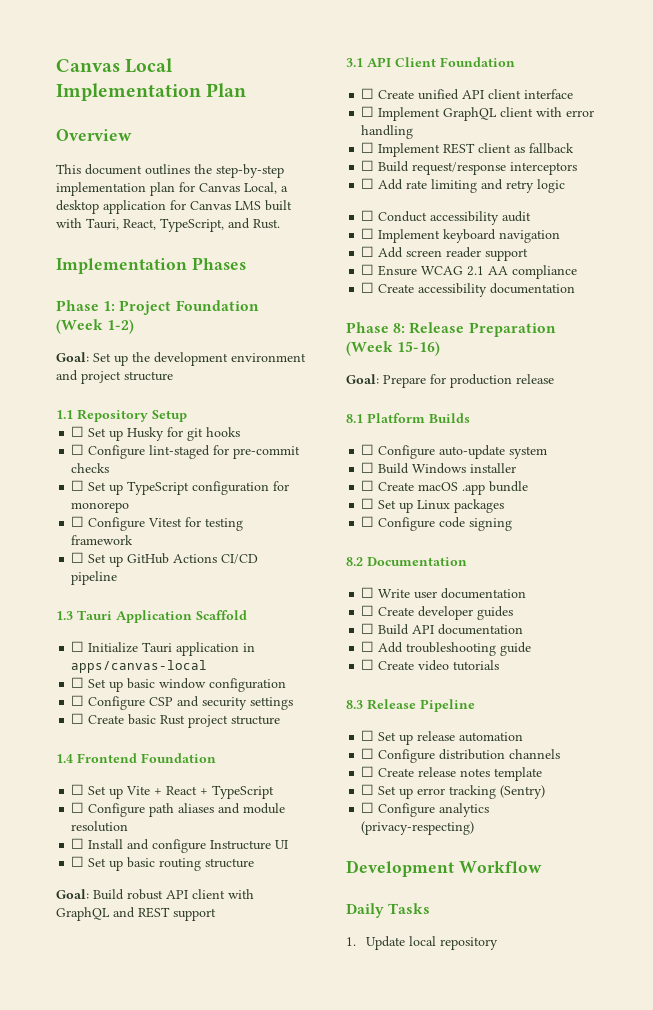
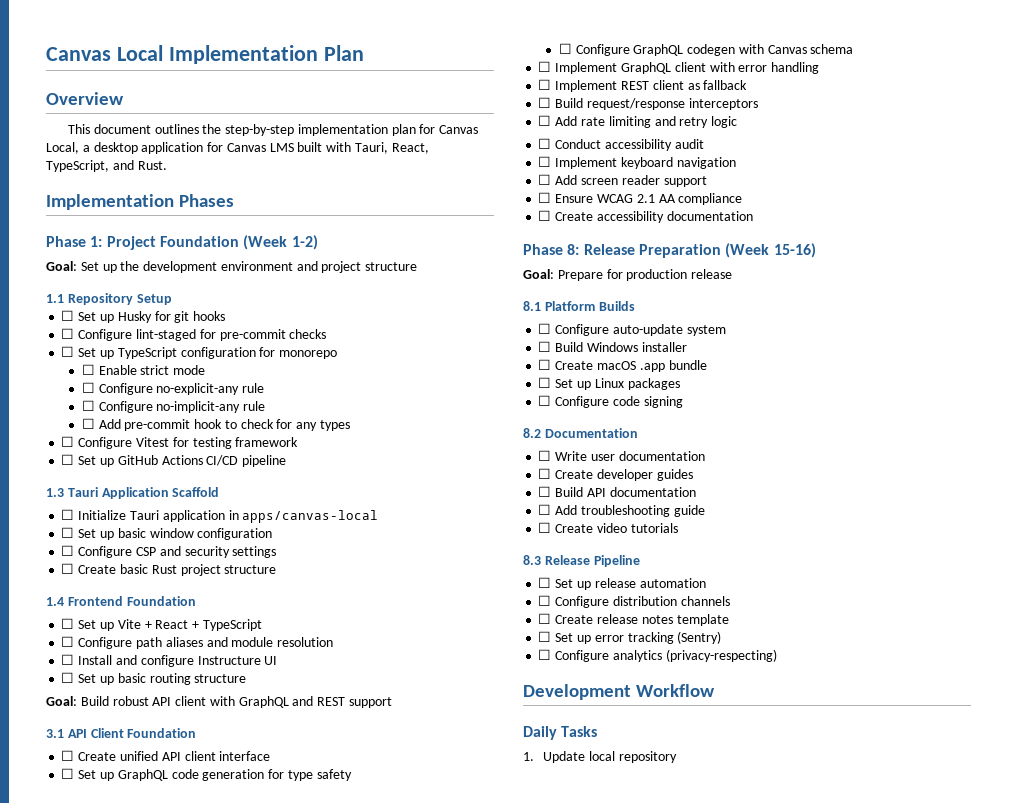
(130, 507) none -> [81,364,206,375] [81,382,265,395] [81,400,266,413] [81,418,350,431] // ☐ Enable strict mode // ☐ Configure no-explicit-any rule // ☐ Configure no-implicit-any rule // ☐ Add pre-commit hook to check for any types
(574, 94) none -> [61,768,352,781] [558,43,854,56] // ☐ Set up GraphQL code generation for type safety // ☐ Configure GraphQL codegen with Canvas schema

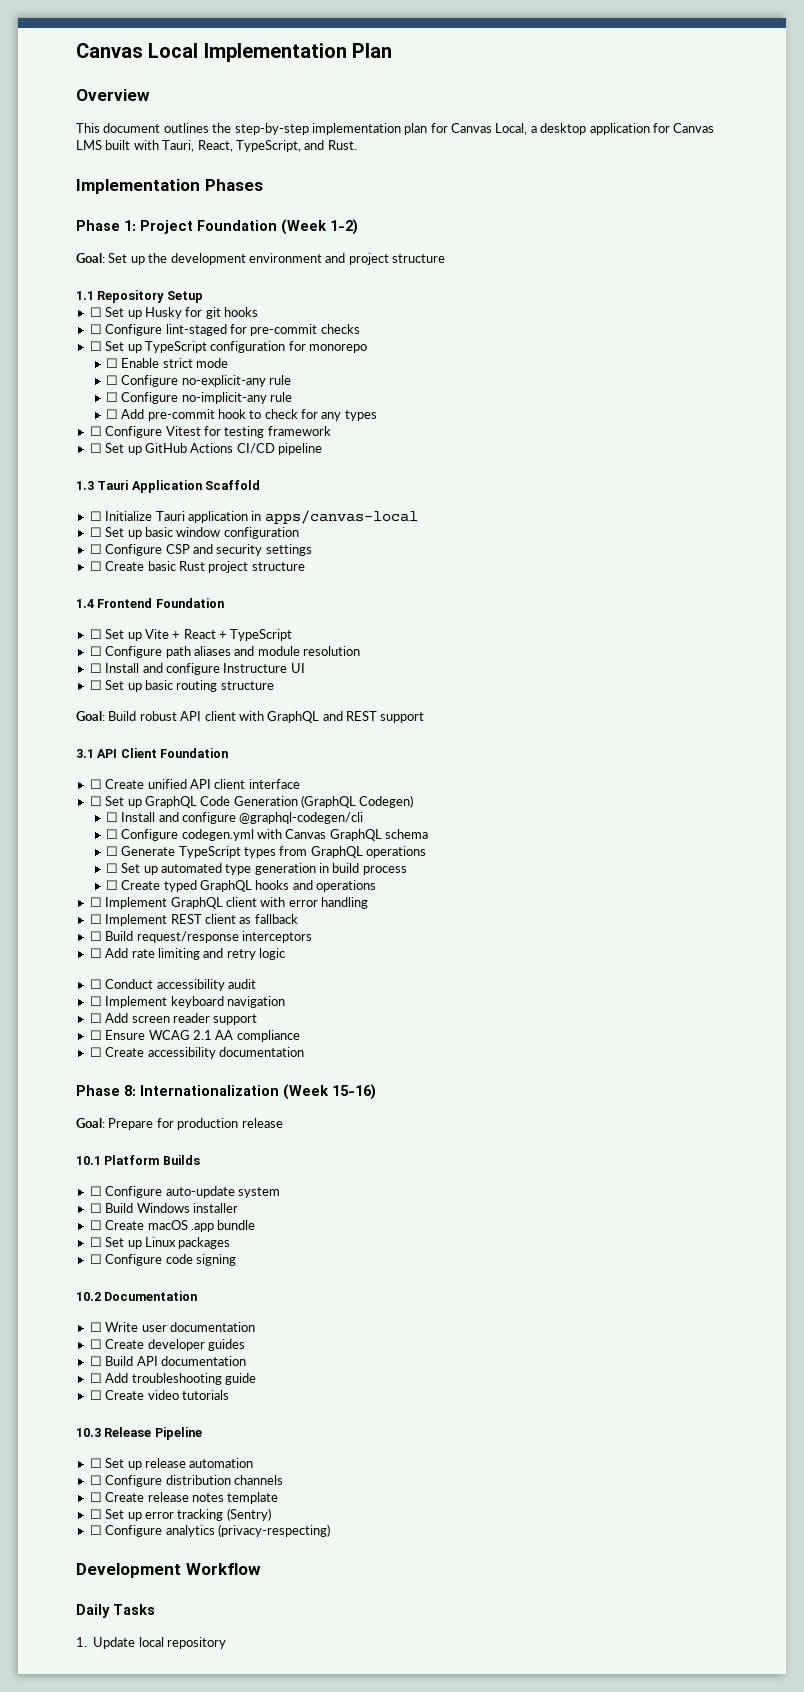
[171,769,352,781] [558,43,736,56] code generation for type safety // ☐ Configure GraphQL codegen -> [200,795,414,808] [105,812,364,824] [105,829,254,841] Code Generation (GraphQL Codegen) // ☐ Install and configure @graphql-codegen/cli // ☐ Configure codegen.yml
(807, 49) none -> [329,829,382,841] GraphQL
(854, 49) none -> [105,846,427,858] [105,863,407,875] [105,880,377,892] // ☐ Generate TypeScript types from GraphQL operations // ☐ Set up automated type generation in build process // ☐ Create typed GraphQL hooks and operations
[583,244,721,258] Release Preparation -> [140,1085,279,1096] Internationalization
[523,301,541,311] 8.1 -> [76,1156,101,1165] 10.1
[523,428,541,438] 8.2 -> [76,1292,101,1301] 10.2
[523,555,541,565] 8.3 -> [76,1428,101,1437] 10.3

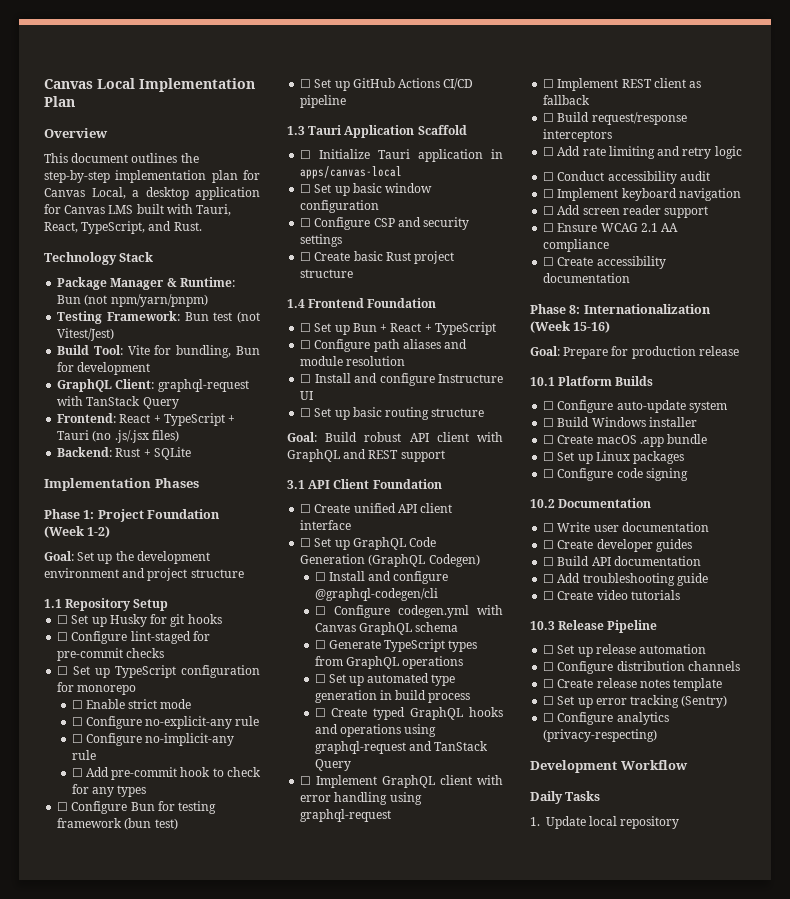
(357, 145) none -> [44,252,154,265] [57,277,235,290] [57,294,208,307] [57,311,260,324] [57,328,115,341] [57,345,260,358] [57,362,151,375] [57,379,249,392] [57,396,179,409] [57,413,236,426] [57,430,179,443] [57,447,191,460] // Technology Stack // Package Manager & Runtime: Bun (not npm/yarn/pnpm) // Testing Framework: Bun test (not Vitest/Jest) // Build Tool: Vite for bundling, Bun for development // GraphQL Client: graphql-request with TanStack Query // Frontend: React + TypeScript + Tauri (no .js/.jsx files) // Backend: Rust + SQLite
[165,426,201,436] Vitest -> [130,802,155,811] Bun
(331, 431) none -> [124,818,178,830] (bun test)
[144,629,169,639] Vite -> [352,323,377,332] Bun
(377, 886) none -> [404,724,437,737] [314,741,489,754] [314,759,351,771] using graphql-request and TanStack Query
(368, 903) none -> [389,792,422,805] [300,809,392,822] using graphql-request

